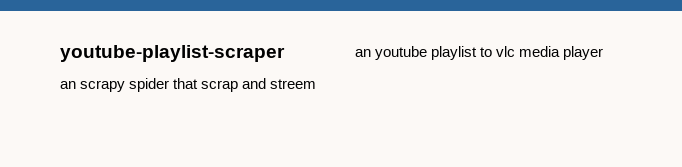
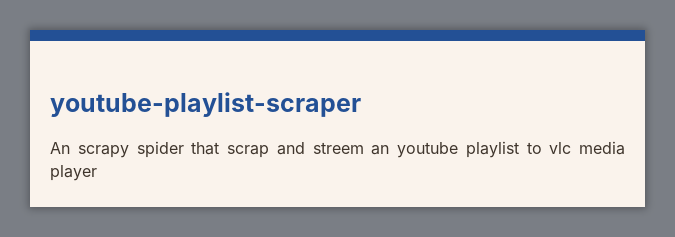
[60,81,76,89] an -> [50,142,70,154] An

